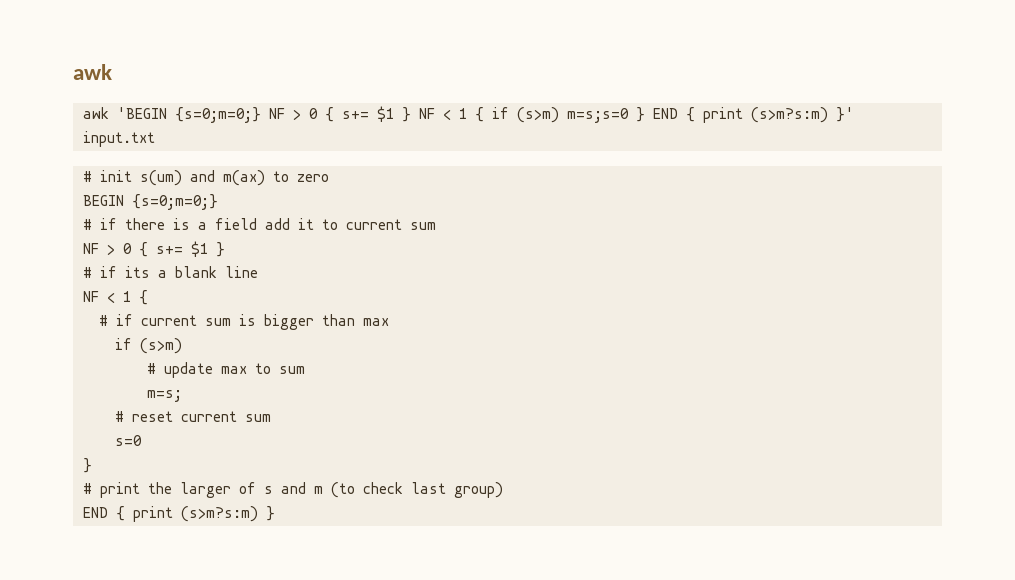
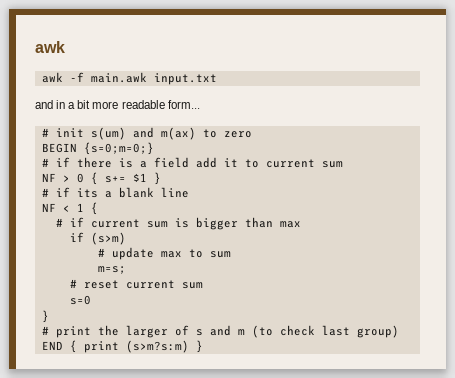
[116,106,854,123] [82,131,155,147] 'BEGIN {s=0;m=0;} NF > 0 { s+= $1 } NF < 1 { if (s>m) m=s;s=0 } END { print (s>m?s:m) }' input.txt -> [69,72,217,85] [35,100,200,109] -f main.awk input.txt // and in a bit more readable form...

